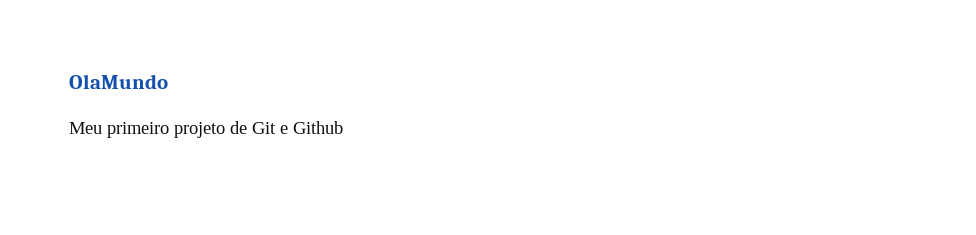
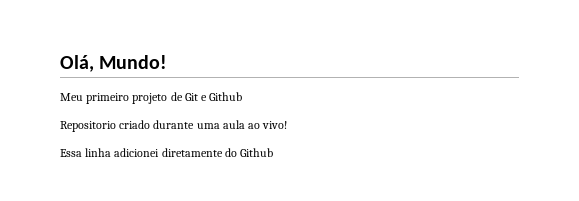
[69,74,168,89] OlaMundo -> [60,55,168,72] Olá, Mundo!
(343, 127) none -> [60,120,288,132] [60,148,274,157] // Repositorio criado durante uma aula ao vivo! // Essa linha adicionei diretamente do Github

